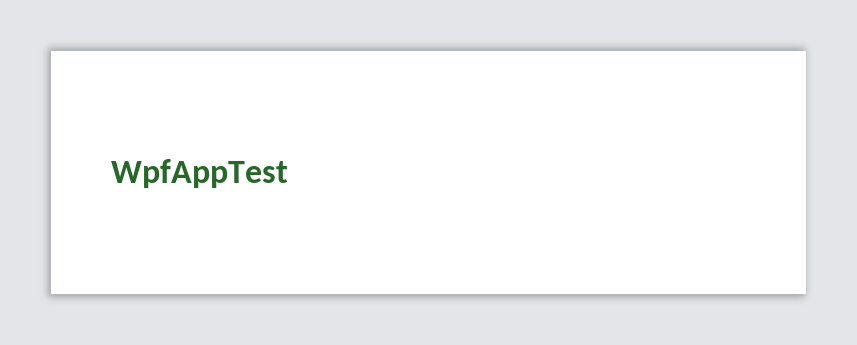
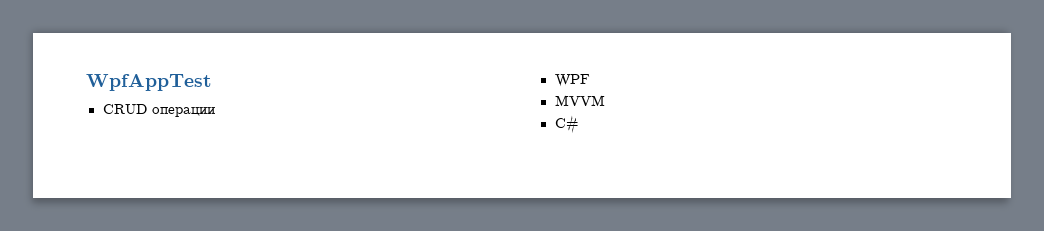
(288, 173) none -> [102,104,215,117] [554,74,590,87] [554,95,605,106] [554,115,579,134] // CRUD операции // WPF // MVVM // C#

